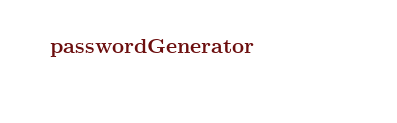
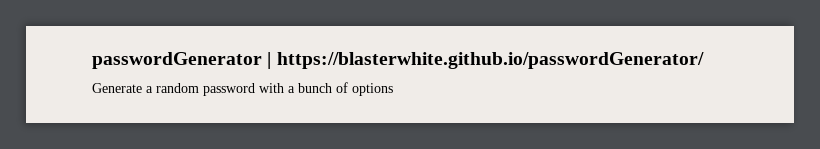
(254, 48) none -> [267,52,704,69] [92,82,393,96] | https://blasterwhite.github.io/passwordGenerator/ // Generate a random password with a bunch of options

